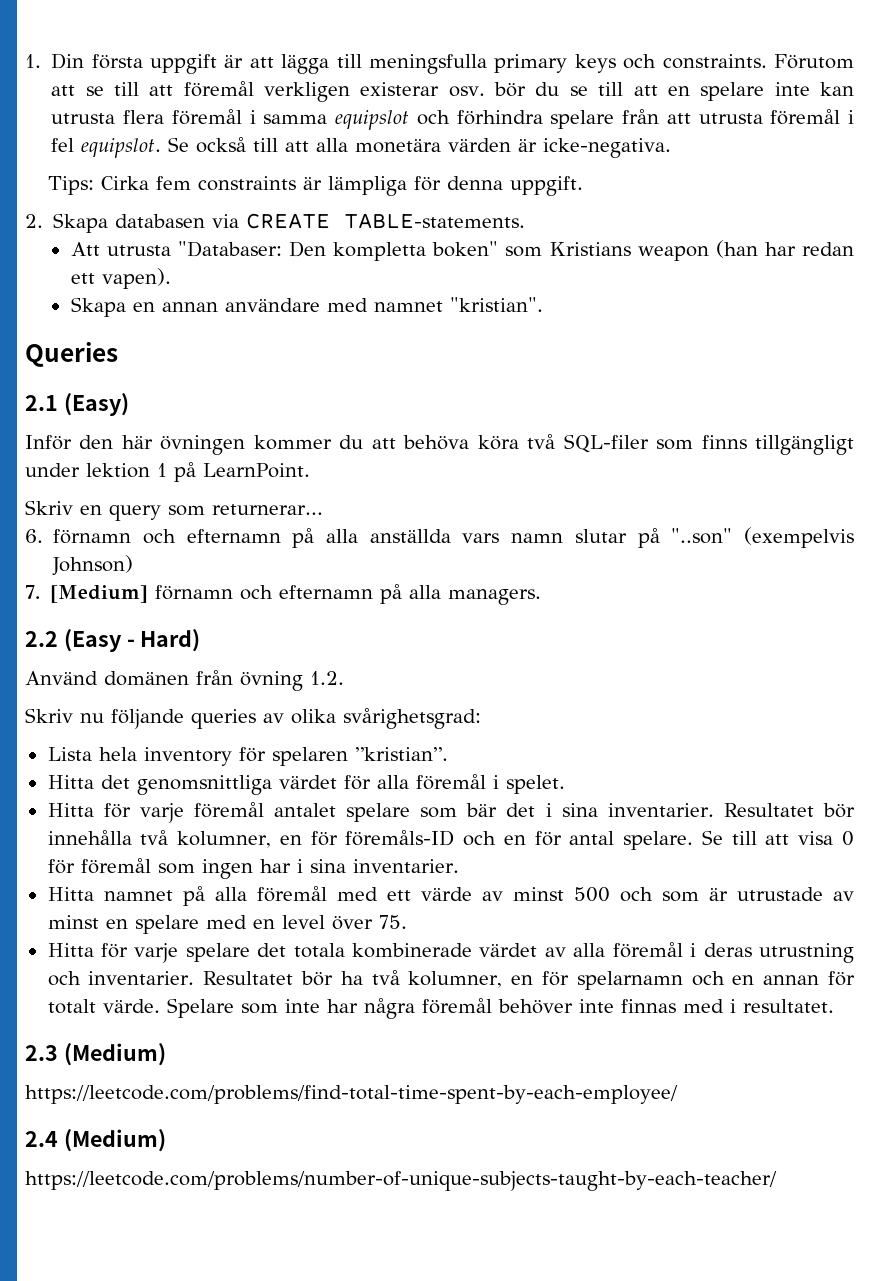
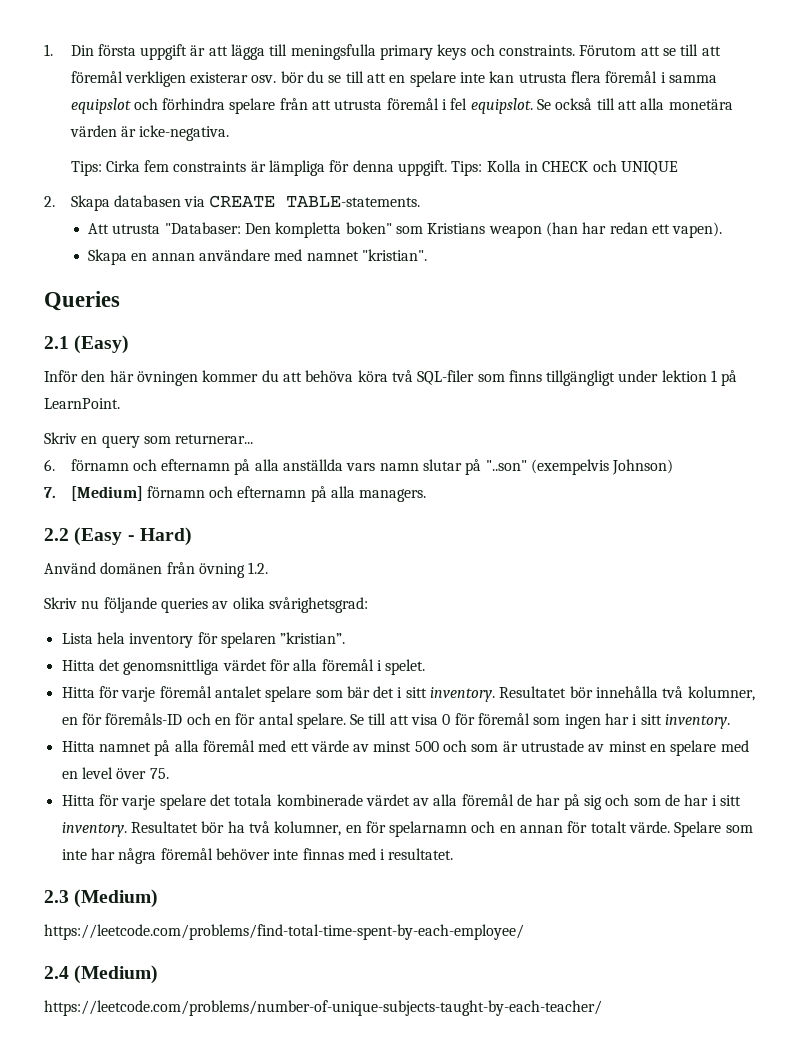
(584, 186) none -> [451,160,678,176] Tips: Kolla in CHECK och UNIQUE
[561,803,714,817] sina inventarier. -> [405,687,496,702] sitt inventory.
[309,859,459,873] sina inventarier. -> [640,714,731,729] sitt inventory.
[690,943,855,963] [47,971,195,986] i deras utrustning och inventarier. -> [517,794,742,810] [61,822,127,837] de har på sig och som de har i sitt inventory.

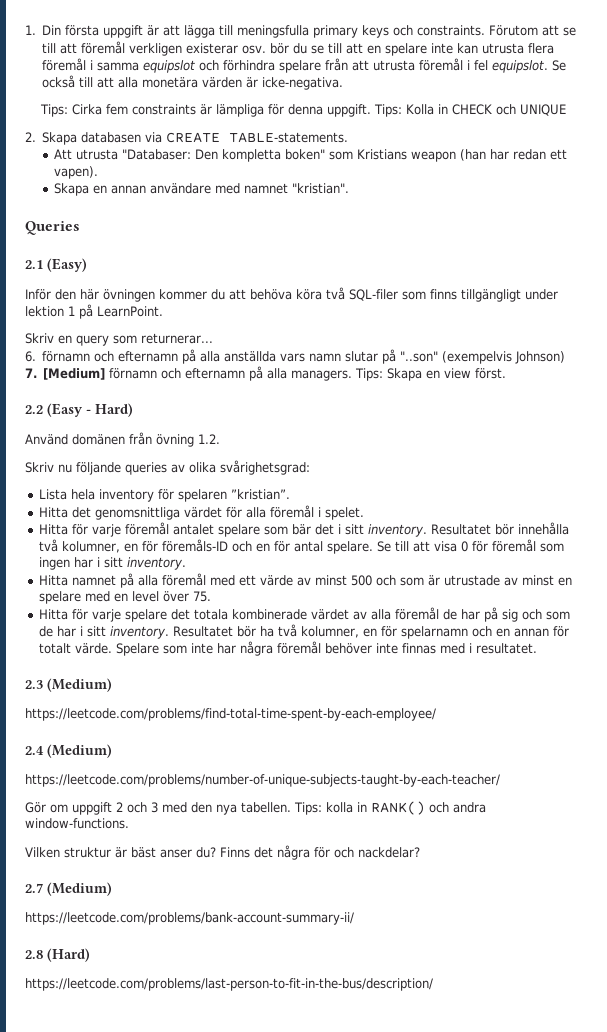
(427, 495) none -> [355,368,507,381] Tips: Skapa en view först.
(602, 1008) none -> [25,801,486,815] [25,818,129,829] [25,845,420,860] [25,882,112,896] [25,912,354,925] [25,948,90,962] [25,978,433,991] // Gör om uppgift 2 och 3 med den nya tabellen. Tips: kolla in RANK() och andra window-functions. // Vilken struktur är bäst anser du? Finns det några för och nackdelar? // 2.7 (Medium) // https://leetcode.com/problems/bank-account-summary-ii/ // 2.8 (Hard) // https://leetcode.com/problems/last-person-to-fit-in-the-bus/description/

